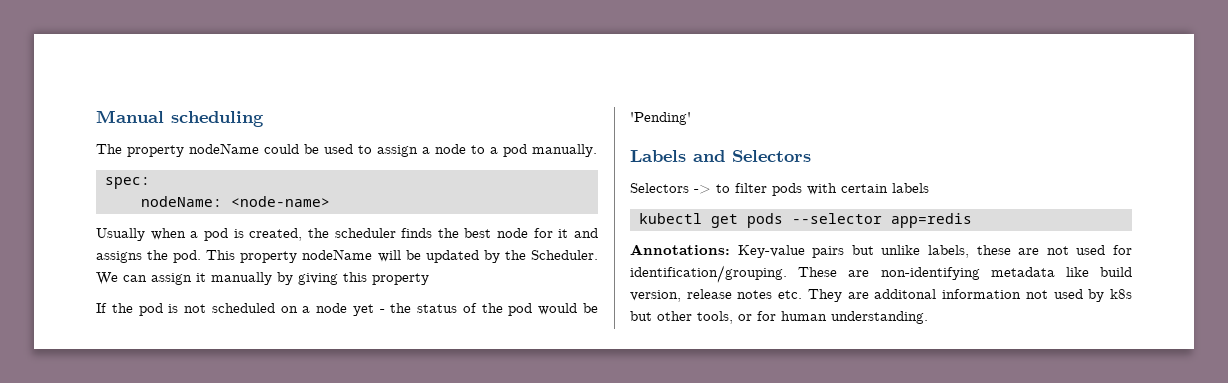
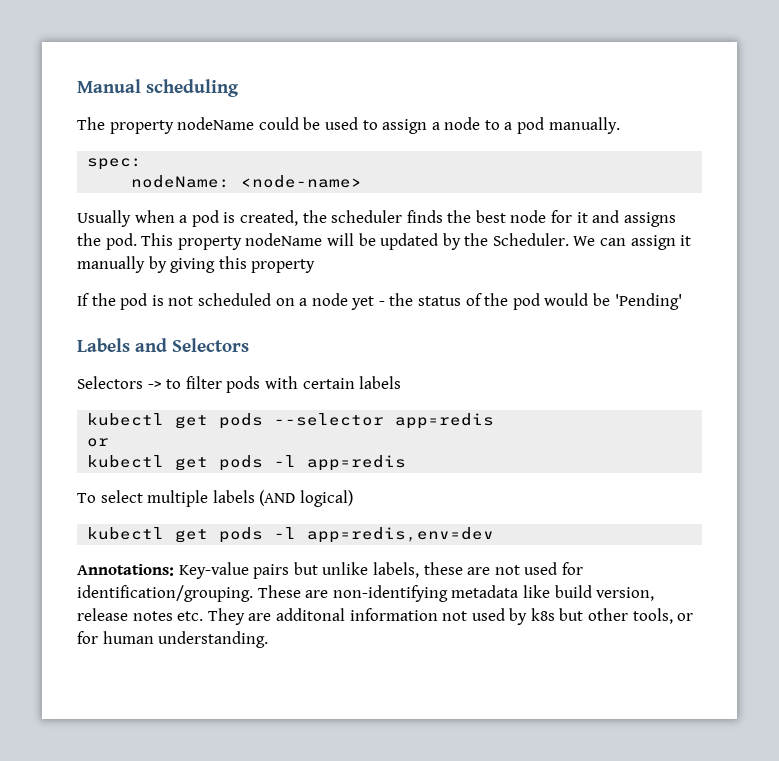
(972, 220) none -> [87,438,110,447] [87,455,407,471] [77,490,353,507] [87,527,495,543] // or // kubectl get pods -l app=redis // To select multiple labels (AND logical) // kubectl get pods -l app=redis,env=dev

